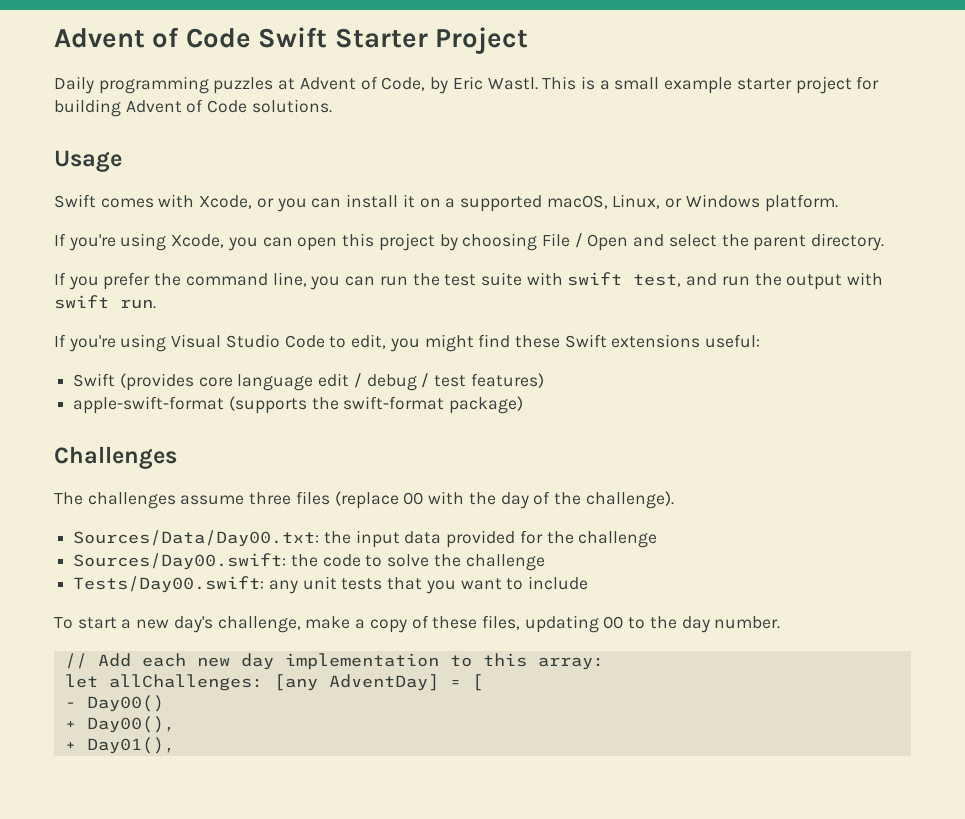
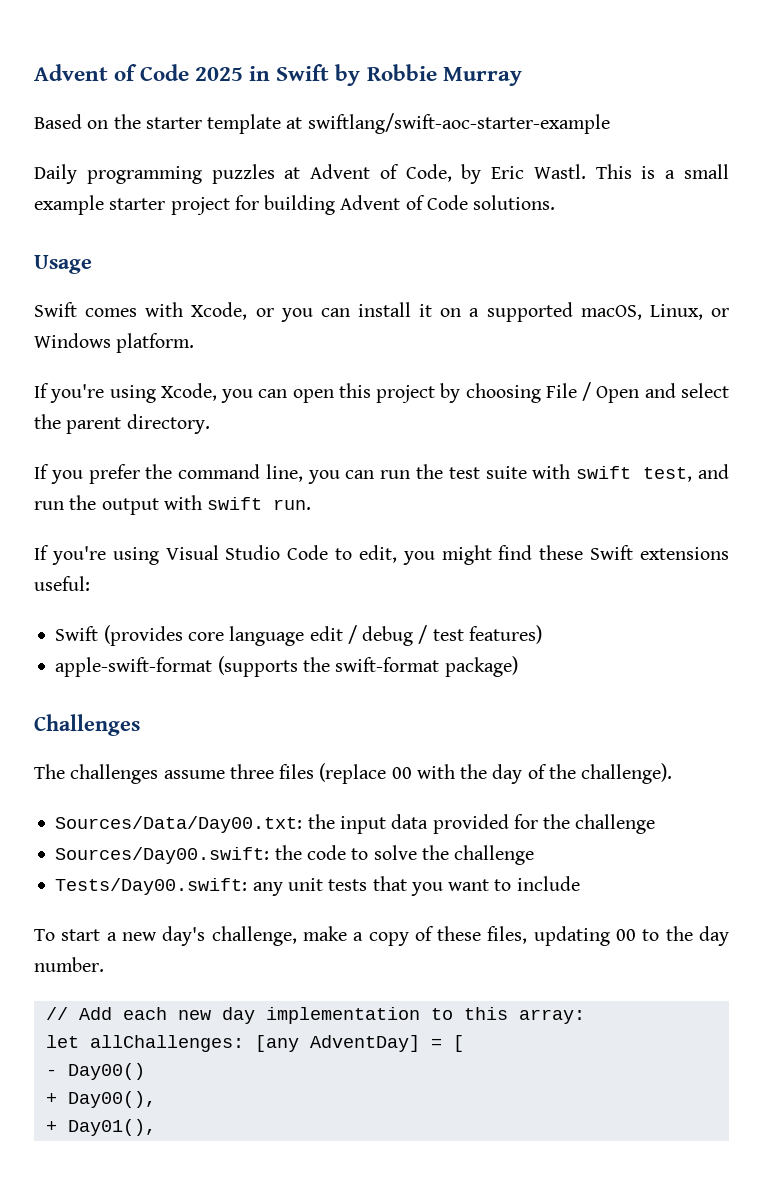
[54,27,529,54] Advent of Code Swift Starter Project -> [34,64,522,86] [34,113,610,134] Advent of Code 2025 in Swift by Robbie Murray // Based on the starter template at swiftlang/swift-aoc-starter-example

